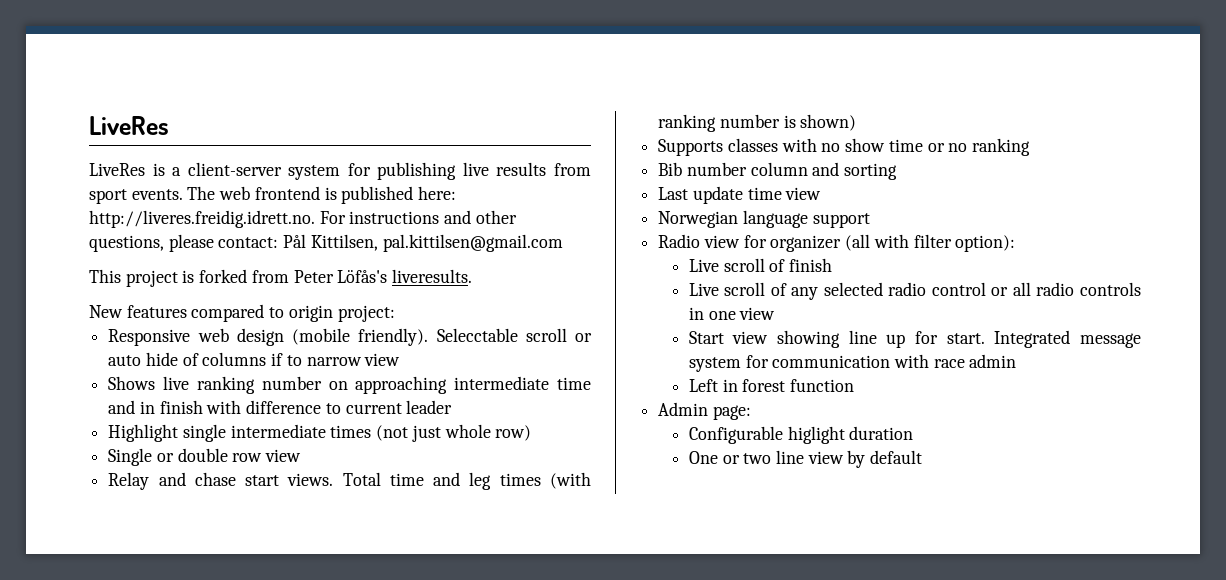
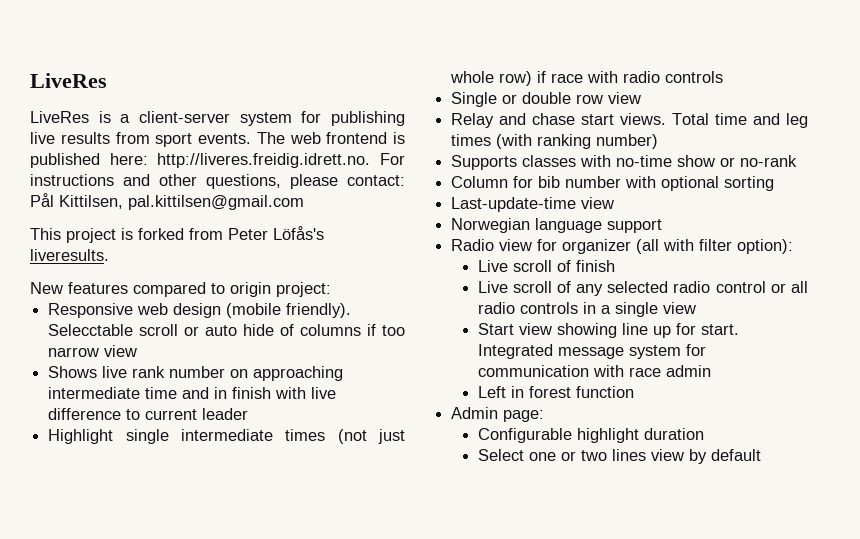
[286,355,302,366] to -> [381,325,405,336] too
[196,376,255,394] ranking -> [132,366,166,378] rank
(242, 407) none -> [311,387,337,399] live
(532, 433) none -> [537,71,724,83] if race with radio controls
[719,114,857,131] number is shown) -> [596,134,659,149] number)
[821,138,1031,156] [658,162,898,180] [658,186,782,204] no show time or no ranking // Bib number column and sorting // Last update time -> [616,155,798,167] [451,176,775,191] [451,197,577,212] no-time show or no-rank // Column for bib number with optional sorting // Last-update-time
[708,311,736,320] one -> [600,302,658,317] a single
[787,426,845,444] higlight -> [576,428,639,443] highlight
[688,451,718,464] One -> [477,449,556,461] Select one
[775,450,804,464] line -> [611,449,646,461] lines

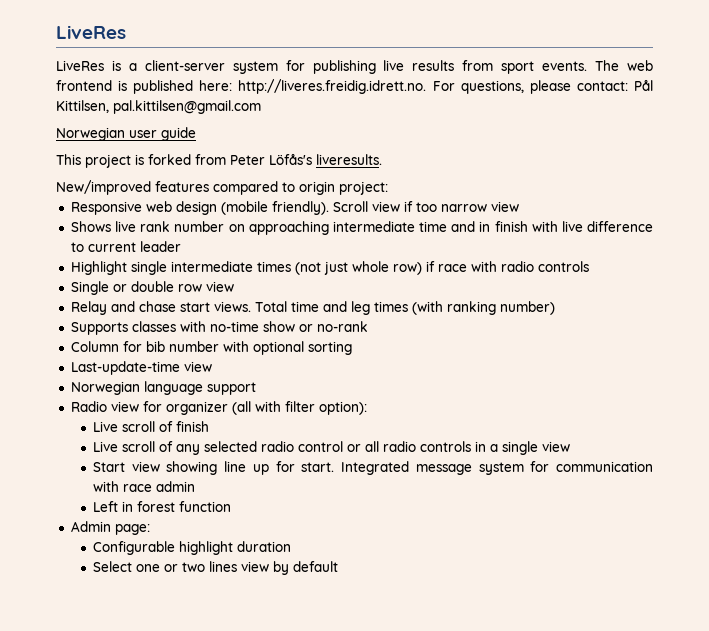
[30,174,197,186] instructions and other -> (455, 86) none
(304, 202) none -> [56,127,196,141] // Norwegian user guide
[30,282,63,294] New -> [56,180,151,195] New/improved
[48,324,362,336] Selecctable scroll or auto hide of columns -> [332,201,400,212] Scroll view

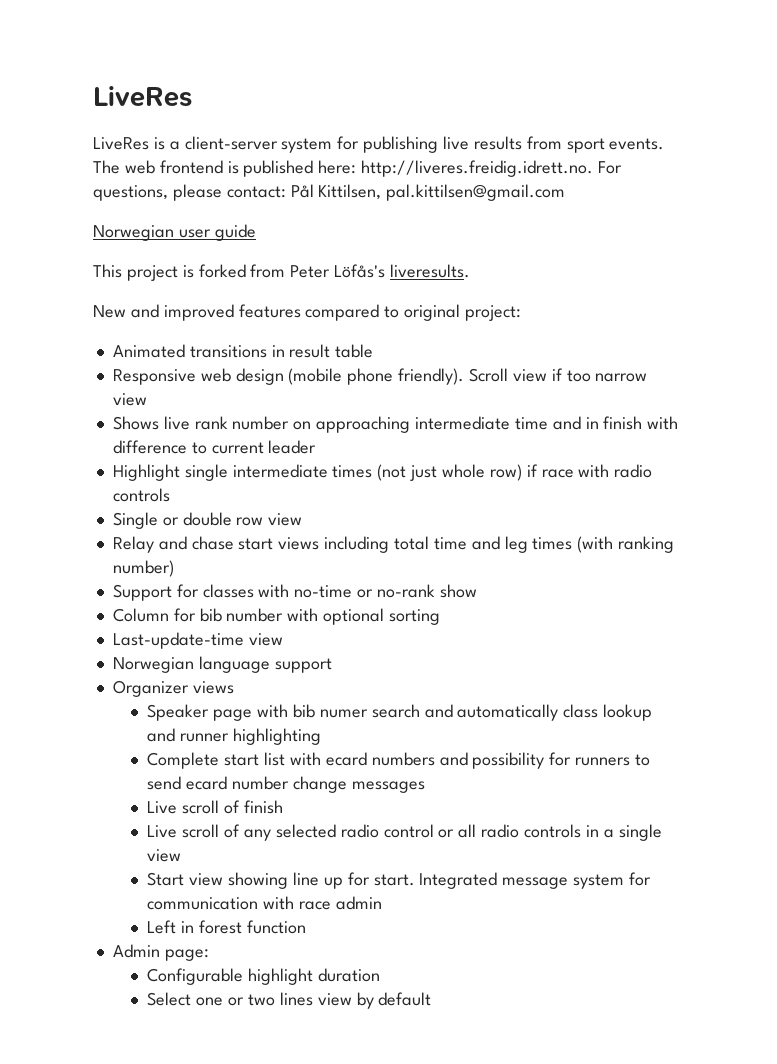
[56,180,151,195] New/improved -> [93,304,234,321] New and improved
[299,181,335,195] origin -> [404,304,461,321] original
(388, 188) none -> [112,344,374,358] // Animated transitions in result table
(268, 208) none -> [347,368,394,385] phone
[561,221,583,232] live -> (679, 423) none
[213,301,287,312] views. Total -> [278,536,429,553] views including total
[70,322,128,335] Supports -> [112,584,199,601] Support for
[262,321,295,332] show -> (353, 591) none
(368, 326) none -> [439,584,477,598] show
[70,401,367,415] Radio view for organizer (all with filter option): -> [112,680,234,697] [147,704,653,721] [147,728,322,745] [147,752,651,769] [147,776,425,793] Organizer views // Speaker page with bib numer search and automatically class lookup and runner highlighting // Complete start list with ecard numbers and possibility for runners to send ecard number change messages

